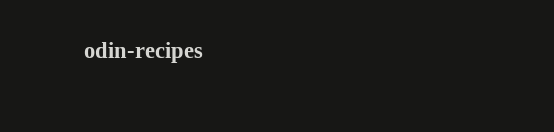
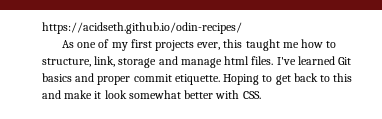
[84,42,203,63] odin-recipes -> [42,22,242,34] [61,39,337,51] [42,56,352,68] [42,73,353,85] [42,90,261,99] https://acidseth.github.io/odin-recipes/ // As one of my first projects ever, this taught me how to structure, link, storage and manage html files. I've learned Git basics and proper commit etiquette. Hoping to get back to this and make it look somewhat better with CSS.

